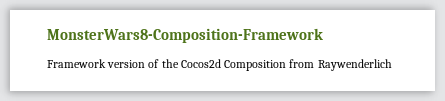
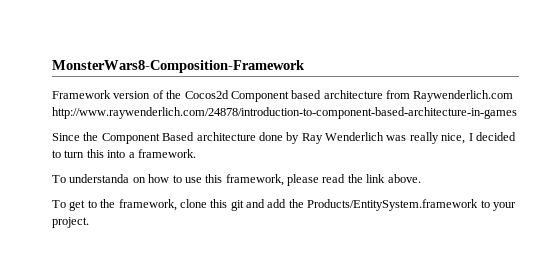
[224,59,392,71] Composition from Raywenderlich -> [230,90,514,102] [52,107,517,119] [52,132,516,144] [52,149,196,158] [52,174,421,186] [52,199,516,211] [52,217,89,228] Component based architecture from Raywenderlich.com http://www.raywenderlich.com/24878/introduction-to-component-based-architecture-in-games // Since the Component Based architecture done by Ray Wenderlich was really nice, I decided to turn this into a framework. // To understanda on how to use this framework, please read the link above. // To get to the framework, clone this git and add the Products/EntitySystem.framework to your project.

